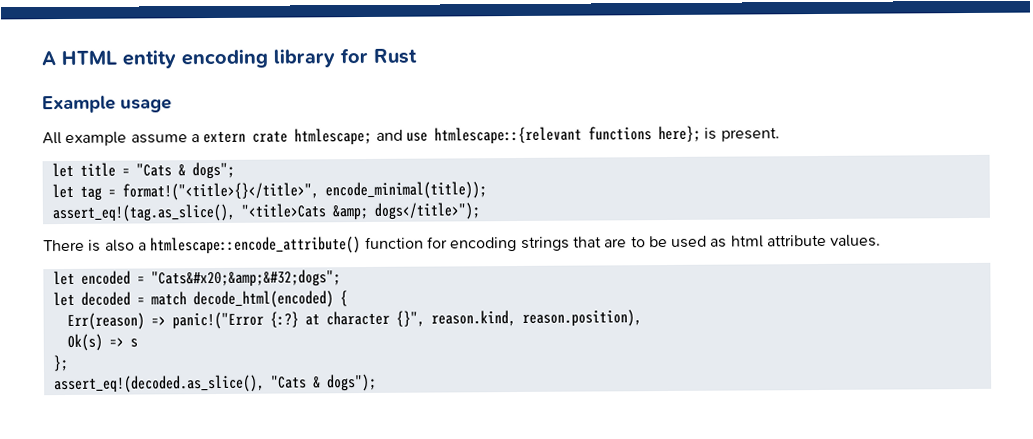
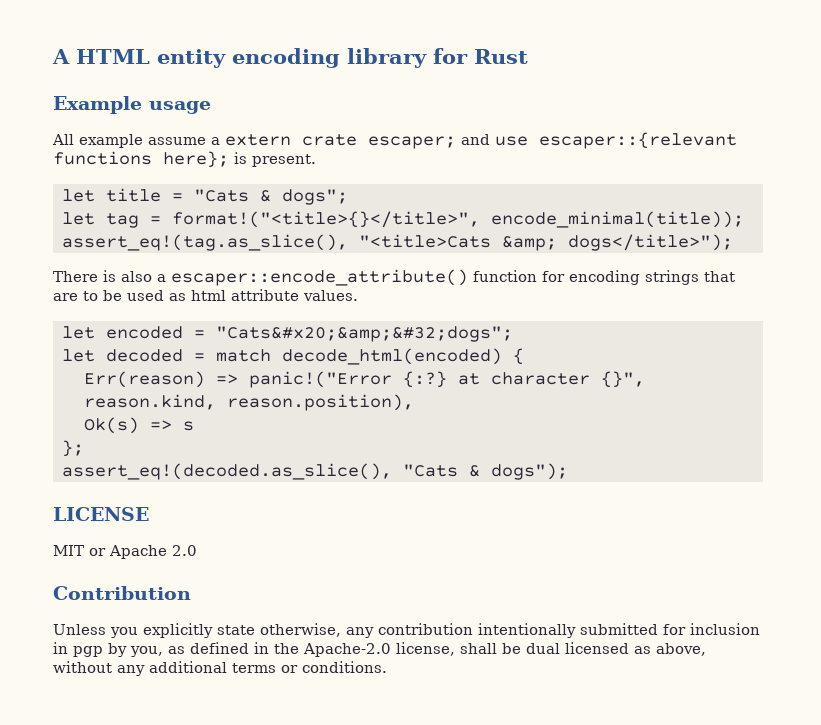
[294,127,373,146] htmlescape; -> [368,136,456,149] escaper;
[433,126,582,145] htmlescape::{relevant -> [539,132,737,149] escaper::{relevant
[150,236,362,255] htmlescape::encode_attribute() -> [171,269,468,286] escaper::encode_attribute()
(377, 382) none -> [53,507,149,521] [53,545,197,559] [53,586,191,600] [53,623,760,638] [53,642,706,657] [53,661,387,676] // LICENSE // MIT or Apache 2.0 // Contribution // Unless you explicitly state otherwise, any contribution intentionally submitted for inclusion in pgp by you, as defined in the Apache-2.0 license, shall be dual licensed as above, without any additional terms or conditions.

